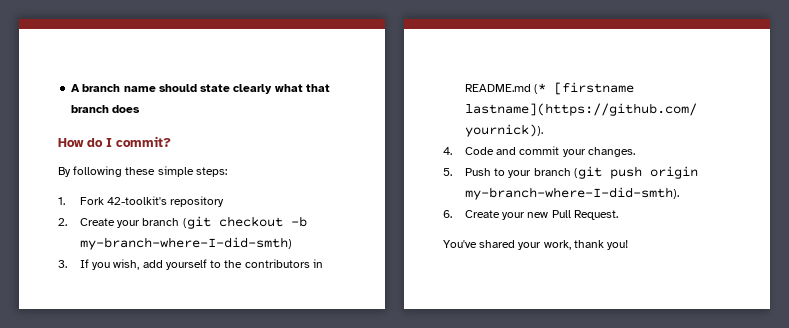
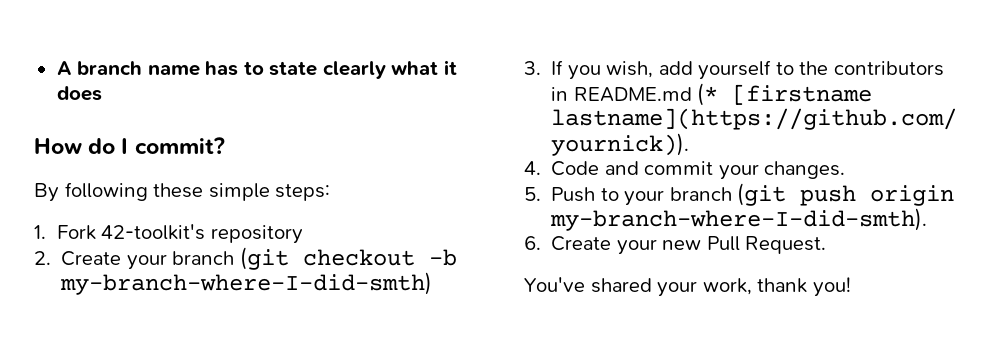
[158,84,197,92] should -> [205,61,264,76] has to
[305,84,330,92] [71,105,110,113] that branch -> [443,60,457,75] it

